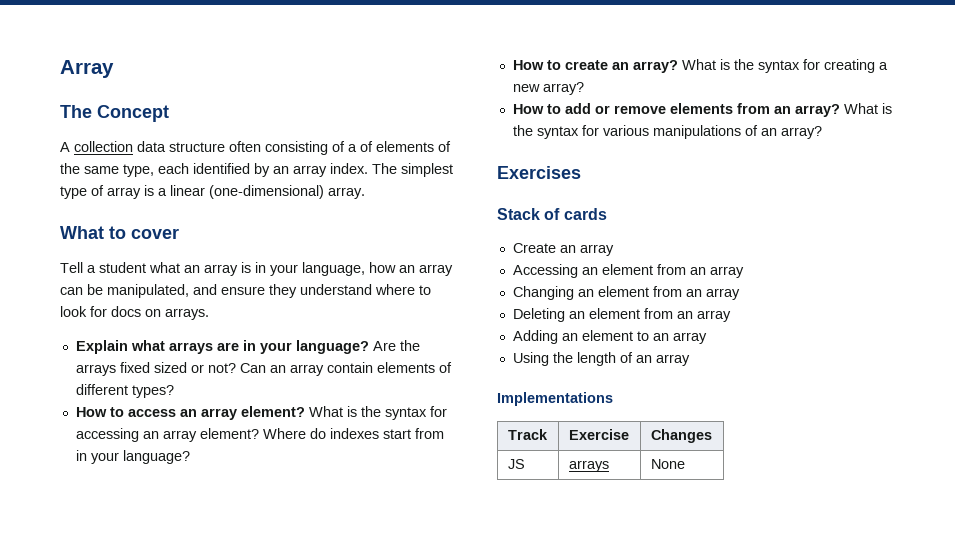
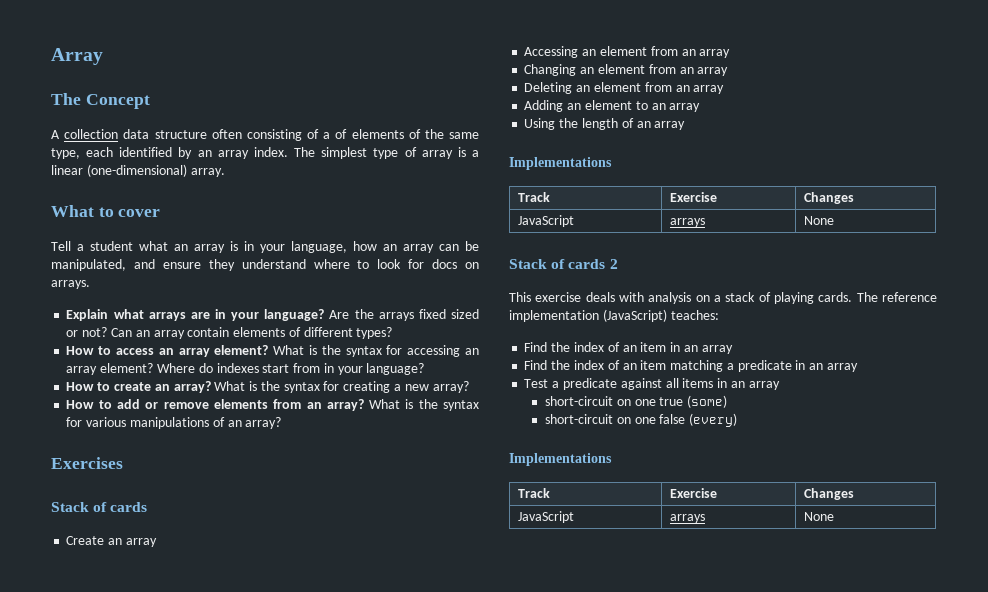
[507,459,525,469] [568,460,609,472] [650,459,685,469] JS | arrays | None -> [518,215,575,227] [670,218,706,227] [804,216,835,225] [509,259,618,269] [509,292,937,304] [509,309,719,322] [524,342,733,354] [524,360,858,372] [524,378,780,390] [545,395,728,408] [545,413,738,427] [509,453,612,466] [518,488,551,498] [670,488,718,498] [804,488,855,500] [518,511,575,523] [670,514,706,523] [804,512,835,521] JavaScript | arrays | None // Stack of cards 2 // This exercise deals with analysis on a stack of playing cards. The reference implementation (JavaScript) teaches: // Find the index of an item in an array // Find the index of an item matching a predicate in an array // Test a predicate against all items in an array // short-circuit on one true (some) // short-circuit on one false (every) // Implementations // Track | Exercise | Changes // JavaScript | arrays | None

